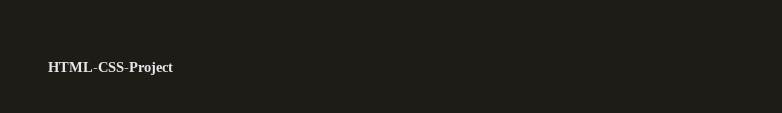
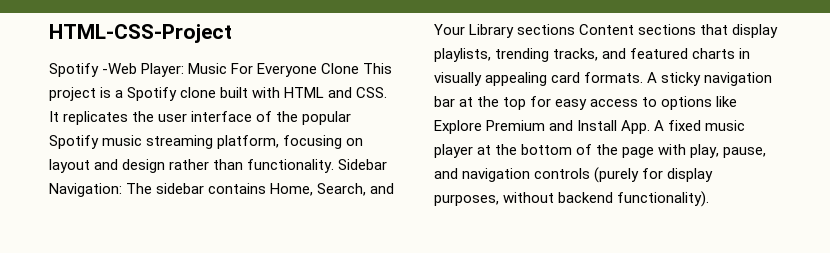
(173, 68) none -> [49,63,393,77] [49,87,388,101] [49,111,352,125] [49,135,364,149] [49,159,388,173] [49,183,395,197] [434,24,779,38] [434,48,751,62] [434,72,773,86] [434,96,738,110] [434,120,746,134] [434,144,767,158] [434,167,714,183] [434,191,710,207] // Spotify -Web Player: Music For Everyone Clone This project is a Spotify clone built with HTML and CSS. It replicates the user interface of the popular Spotify music streaming platform, focusing on layout and design rather than functionality. Sidebar Navigation: The sidebar contains Home, Search, and Your Library sections Content sections that display playlists, trending tracks, and featured charts in visually appealing card formats. A sticky navigation bar at the top for easy access to options like Explore Premium and Install App. A fixed music player at the bottom of the page with play, pause, and navigation controls (purely for display purposes, without backend functionality).

